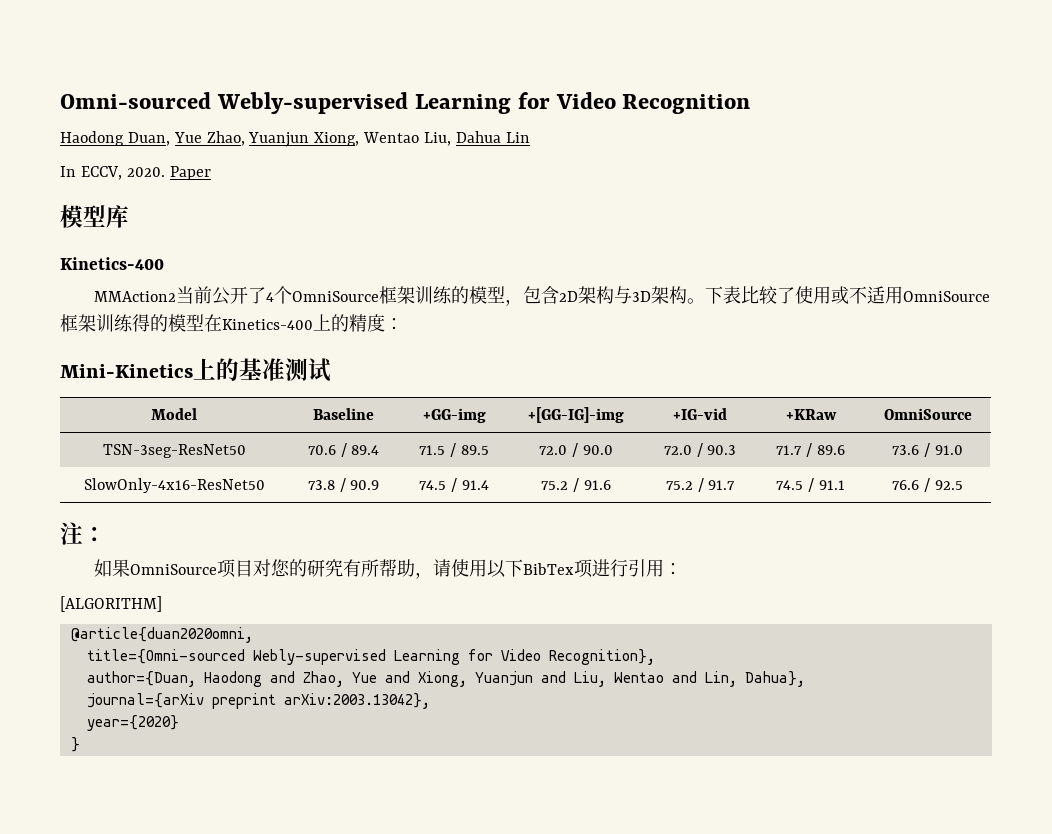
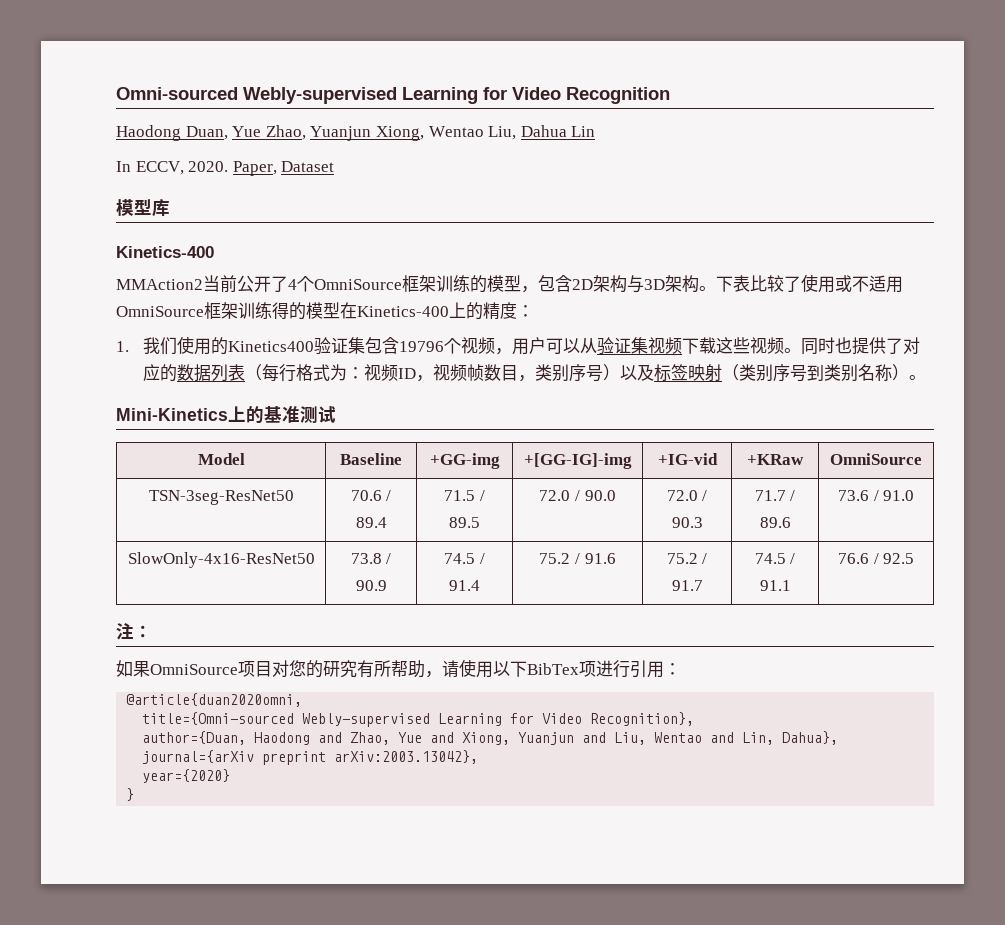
[169,166,211,180] Paper -> [232,161,335,176] Paper, Dataset
(403, 324) none -> [116,336,920,355] [142,364,926,382] // 1.我们使用的Kinetics400验证集包含19796个视频，用户可以从验证集视频下载这些视频。同时也提供了对应的数据列表（每行格式为：视频ID，视频帧数目，类别序号）以及标签映射（类别序号到类别名称）。
[60,596,162,612] // [ALGORITHM] -> (681, 669) none

